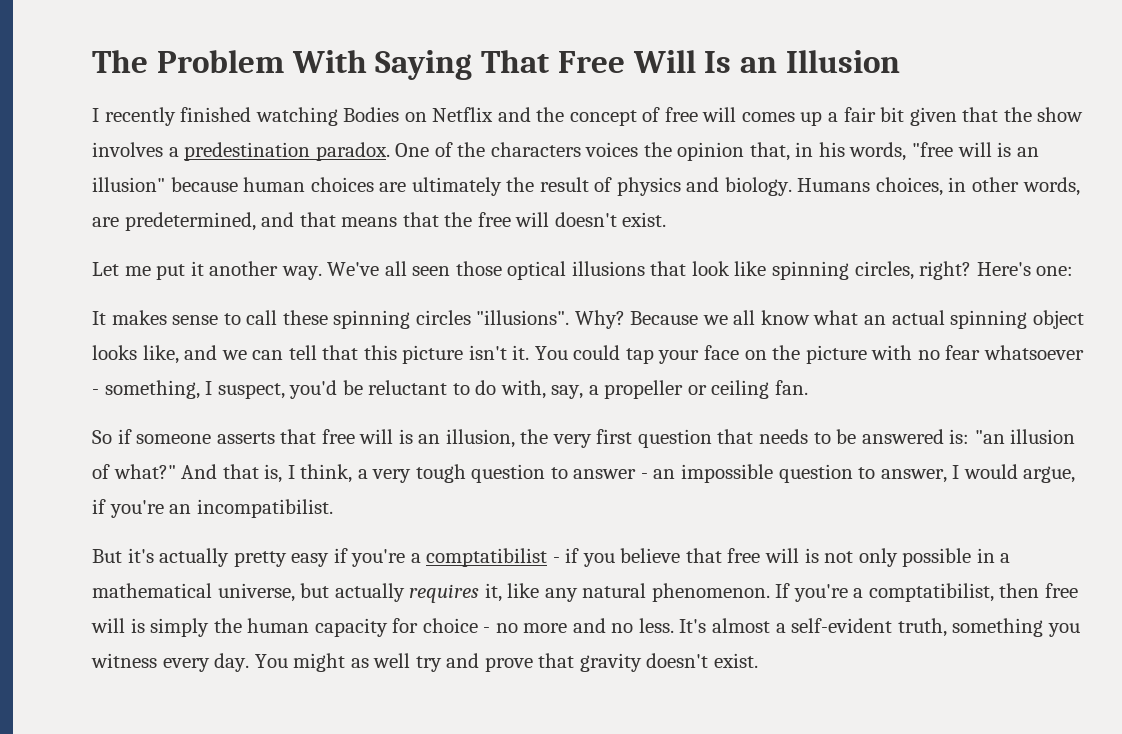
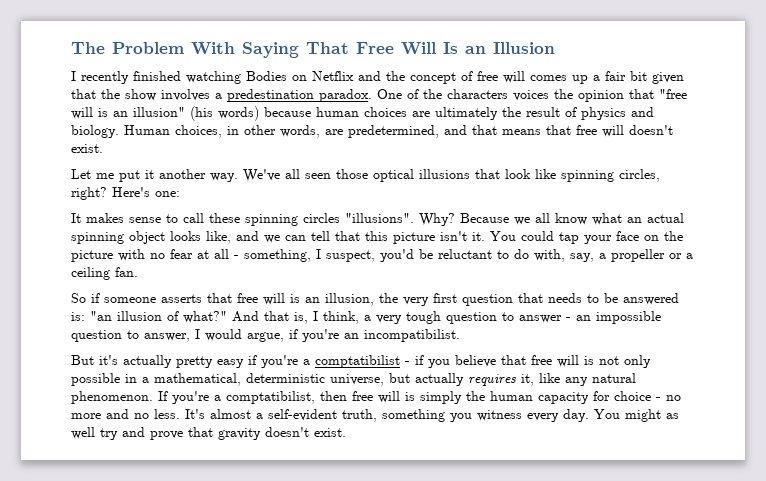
[749,142,907,161] that, in his words, -> [629,89,654,99] that
(165, 184) none -> [190,106,259,121] (his words)
[797,178,871,192] Humans -> [124,125,170,135] Human
[444,212,473,227] the -> (571, 130) none
[983,345,1084,360] whatsoever -> [197,249,229,259] at all
(707, 390) none -> [686,253,693,259] a
[92,583,212,598] mathematical -> [154,373,325,386] mathematical, deterministic

